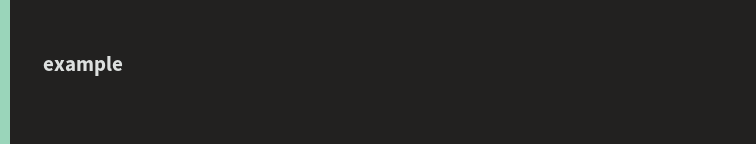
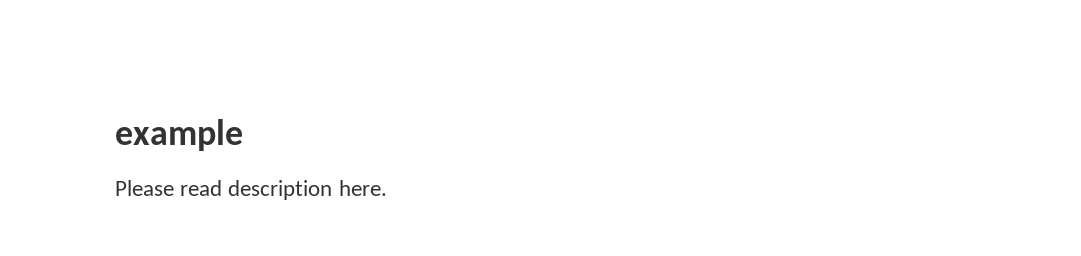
(123, 66) none -> [115,180,387,200] // Please read description here.

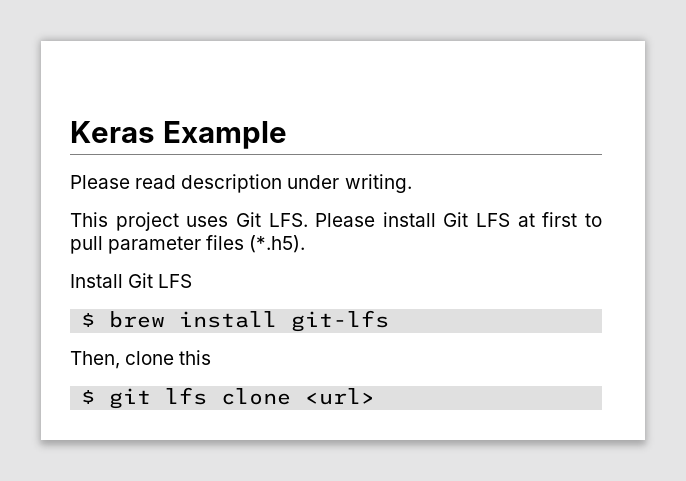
[115,119,243,151] example -> [70,121,287,149] Keras Example
[338,180,387,196] here. -> [287,174,412,193] [70,212,602,231] [70,235,306,254] [70,273,193,288] [81,310,390,332] [70,350,212,369] [81,387,376,409] under writing. // This project uses Git LFS. Please install Git LFS at first to pull parameter files (*.h5). // Install Git LFS // $ brew install git-lfs // Then, clone this // $ git lfs clone <url>

